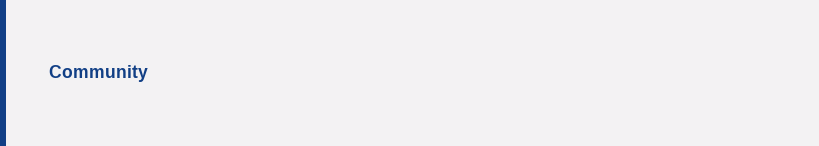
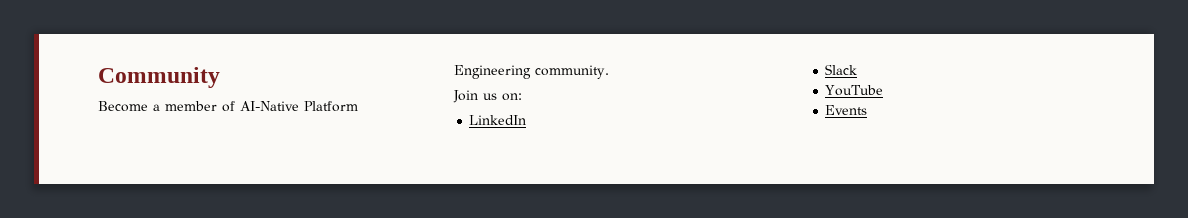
(148, 73) none -> [98,101,358,112] [454,65,609,79] [453,90,522,103] [469,115,527,125] [825,64,858,75] [825,85,884,96] [825,105,868,115] // Become a member of AI-Native Platform Engineering community. // Join us on: // LinkedIn // Slack // YouTube // Events

